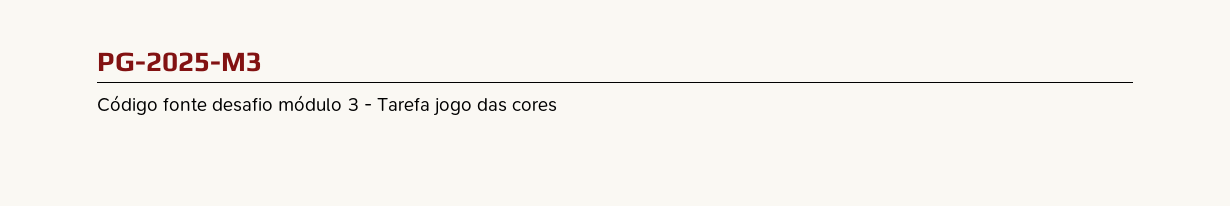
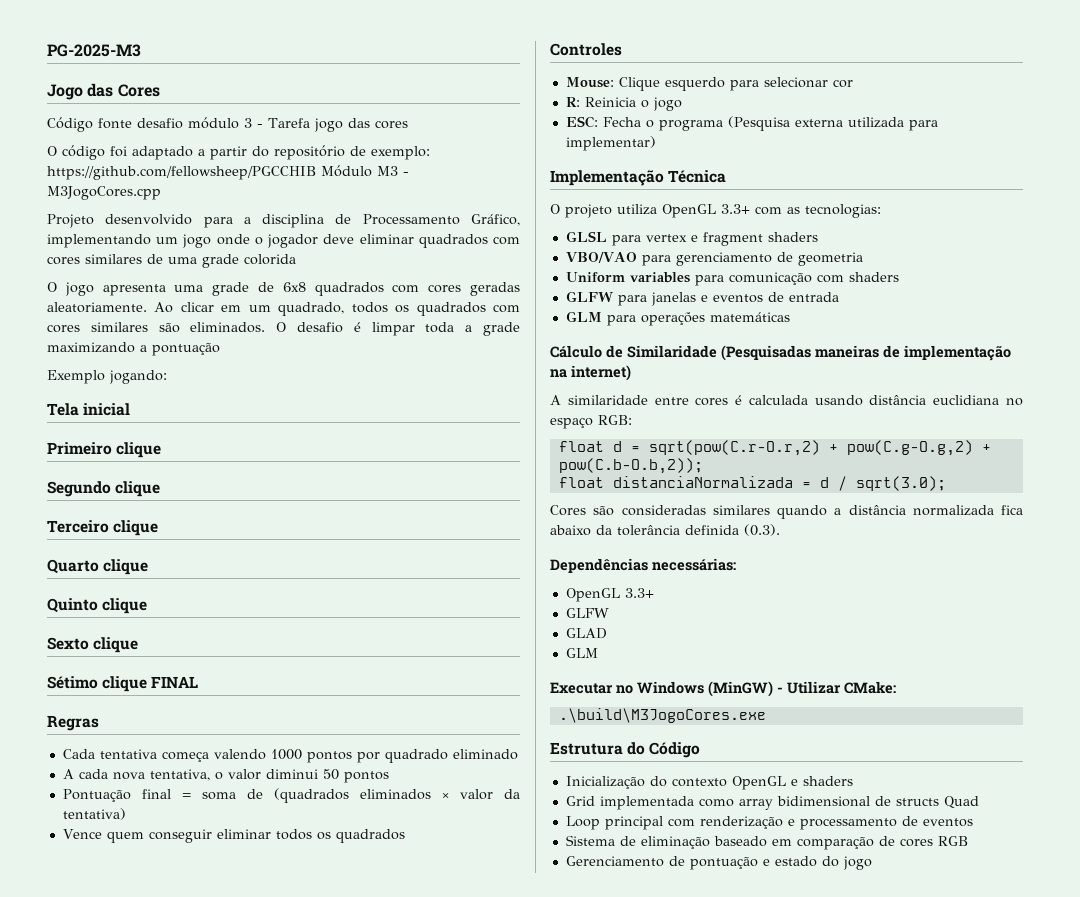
(262, 62) none -> [47,83,160,100] // Jogo das Cores
(558, 106) none -> [47,145,430,160] [47,165,409,180] [47,186,161,200] [47,214,520,228] [47,234,520,248] [47,254,296,268] [47,282,520,296] [47,302,521,316] [47,322,520,336] [47,342,220,356] [47,370,167,384] [47,403,131,416] [47,442,162,458] [47,481,161,497] [47,520,159,536] [47,559,149,575] [47,598,148,614] [47,637,139,653] [47,676,199,692] [47,715,99,731] [62,749,518,763] [62,769,389,783] [62,788,520,803] [62,808,126,820] [62,829,405,843] [550,43,622,56] [565,77,853,91] [565,97,682,111] [565,116,938,131] [565,136,656,151] [550,170,727,186] [550,204,881,218] [565,231,818,246] [565,252,863,266] [565,272,899,286] [565,291,839,306] [565,311,790,326] [550,345,1011,361] [550,365,631,381] [550,395,1023,406] [550,415,632,429] [558,440,991,456] [558,458,703,474] [558,476,946,491] [550,505,1023,519] [550,524,780,536] [550,558,736,573] [565,588,654,602] [565,608,609,618] [565,628,607,639] [565,648,598,658] [550,681,896,697] [558,708,766,723] [550,742,701,758] [565,776,853,790] [565,796,979,810] [565,816,973,830] [565,835,968,850] [565,856,872,870] // O código foi adaptado a partir do repositório de exemplo: https://github.com/fellowsheep/PGCCHIB Módulo M3 - M3JogoCores.cpp // Projeto desenvolvido para a disciplina de Processamento Gráfico, implementando um jogo onde o jogador deve eliminar quadrados com cores similares de uma grade colorida // O jogo apresenta uma grade de 6x8 quadrados com cores geradas aleatoriamente. Ao clicar em um quadrado, todos os quadrados com cores similares são eliminados. O desafio é limpar toda a grade maximizando a pontuação // Exemplo jogando: // Tela inicial // Primeiro clique // Segundo clique // Terceiro clique // Quarto clique // Quinto clique // Sexto clique // Sétimo clique FINAL // Regras // Cada tentativa começa valendo 1000 pontos por quadrado eliminado // A cada nova tentativa, o valor diminui 50 pontos // Pontuação final = soma de (quadrados eliminados × valor da tentativa) // Vence quem conseguir eliminar todos os quadrados // Controles // Mouse: Clique esquerdo para selecionar cor // R: Reinicia o jogo // ESC: Fecha o programa (Pesquisa externa utilizada para implementar) // Implementação Técnica // O projeto utiliza OpenGL 3.3+ com as tecnologias: // GLSL para vertex e fragment shaders // VBO/VAO para gerenciamento de geometria // Uniform variables para comunicação com shaders // GLFW para janelas e eventos de entrada // GLM para operações matemáticas // Cálculo de Similaridade (Pesquisadas maneiras de implementação na internet) // A similaridade entre cores é calculada usando distância euclidiana no espaço RGB: // float d = sqrt(pow(C.r-O.r,2) + pow(C.g-O.g,2) + pow(C.b-O.b,2)); // float distanciaNormalizada = d / sqrt(3.0); // Cores são consideradas similares quando a distância normalizada fica abaixo da tolerância definida (0.3). // Dependências necessárias: // OpenGL 3.3+ // GLFW // GLAD // GLM // Executar no Windows (MinGW) - Utilizar CMake: // .\build\M3JogoCores.exe // Estrutura do Código // Inicialização do contexto OpenGL e shaders // Grid implementada como array bidimensional de structs Quad // Loop principal com renderização e processamento de eventos // Sistema de eliminação baseado em comparação de cores RGB // Gerenciamento de pontuação e estado do jogo

